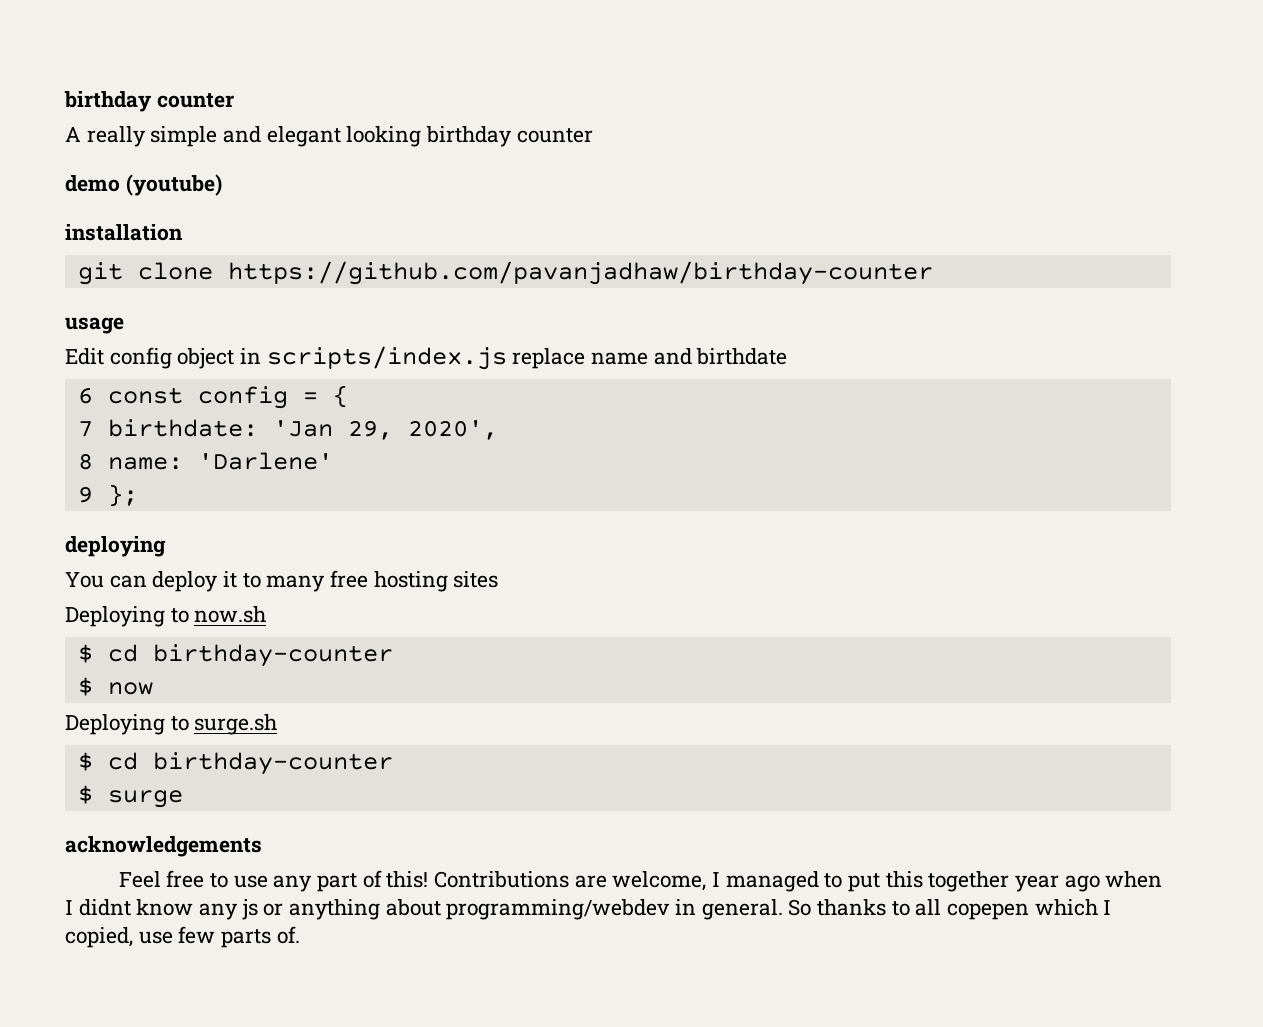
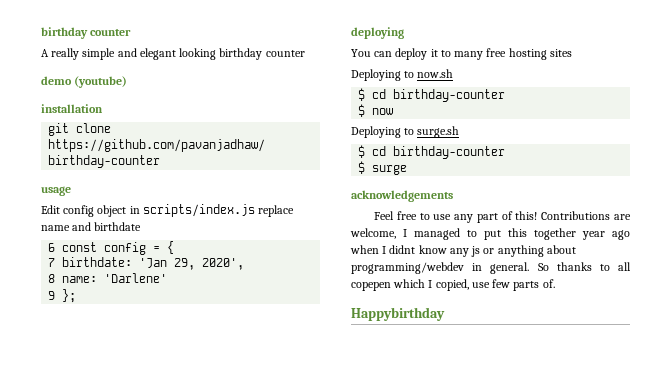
(300, 935) none -> [351,307,445,321] // Happybirthday

